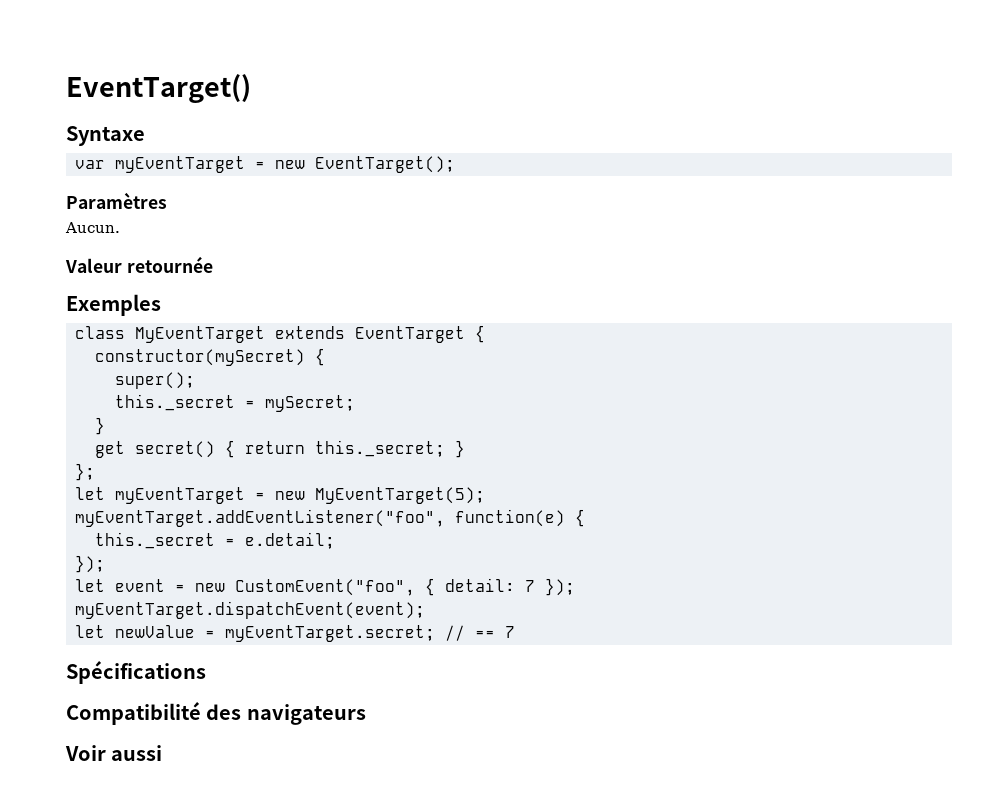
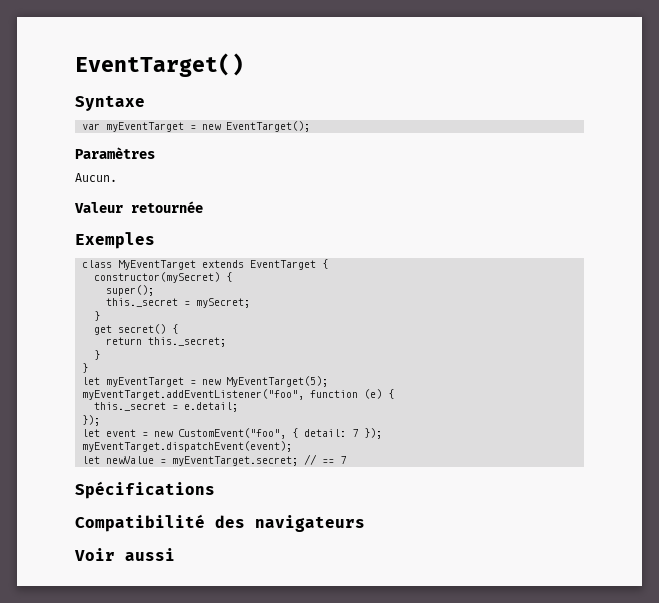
(235, 449) none -> (178, 329) //
[455,440,465,458] [75,463,95,481] } // }; -> [93,350,100,360] [81,363,88,373] // } // }
[455,509,565,527] function(e) -> [309,389,382,399] function (e)

